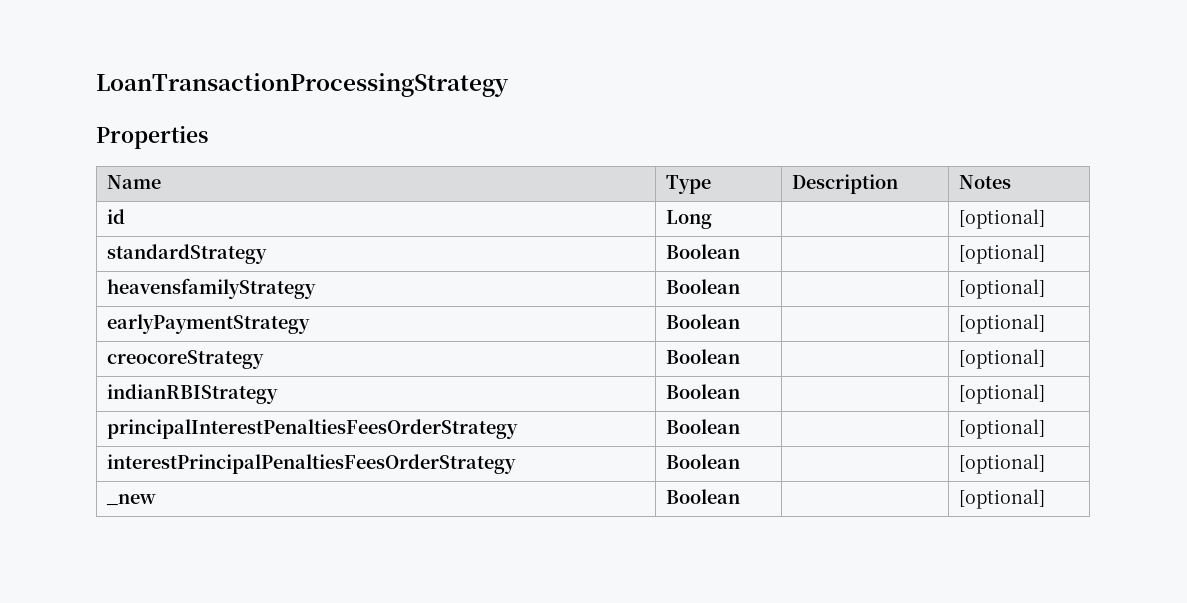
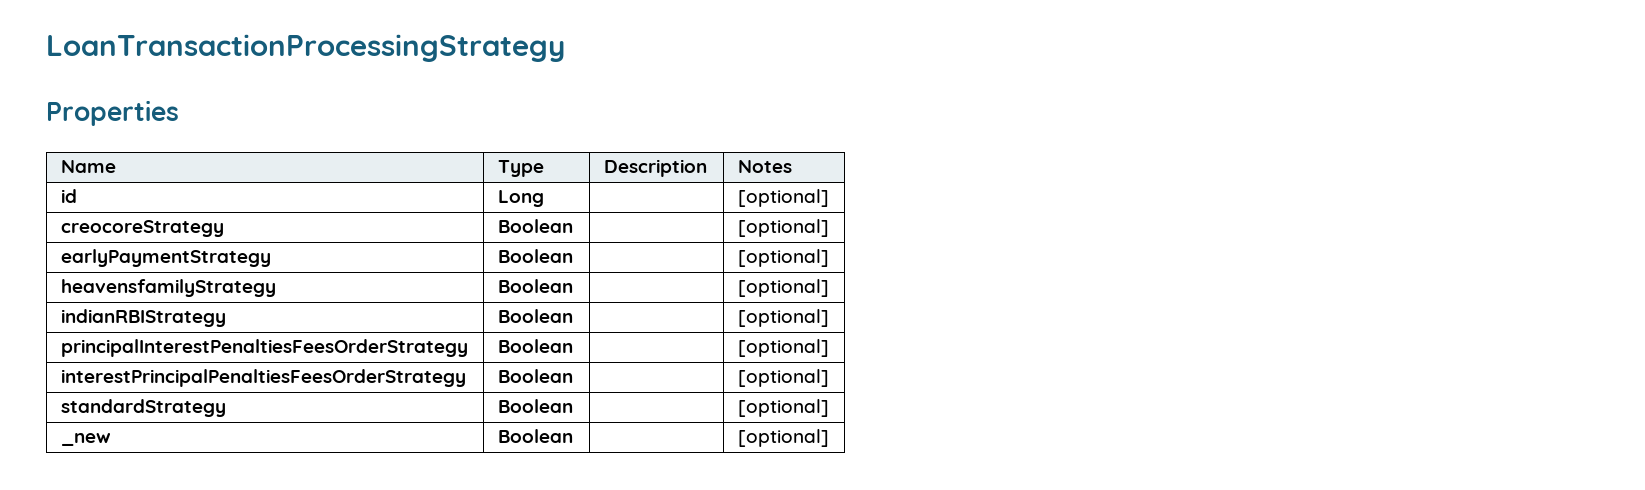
[107,244,268,264] [666,244,741,259] [959,244,1046,264] [107,278,317,299] standardStrategy | Boolean | | [optional] // heavensfamilyStrategy -> [60,220,224,237] creocoreStrategy
[107,350,265,369] creocoreStrategy -> [60,279,276,297] heavensfamilyStrategy
(1046, 464) none -> [60,399,226,417] [497,399,573,413] [737,399,829,417] // standardStrategy | Boolean | | [optional]

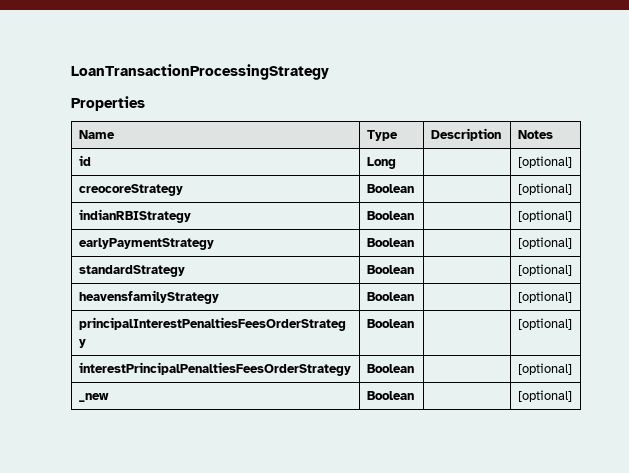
(829, 228) none -> [78,209,191,223] [366,211,414,220] [517,210,572,222] // indianRBIStrategy | Boolean | | [optional]
[60,279,276,297] [497,279,573,293] [737,279,829,297] [60,309,226,327] heavensfamilyStrategy | Boolean | | [optional] // indianRBIStrategy -> [78,265,185,277] [366,265,414,274] [517,264,572,276] [78,290,219,304] standardStrategy | Boolean | | [optional] // heavensfamilyStrategy
[60,399,226,417] [497,399,573,413] [737,399,829,417] // standardStrategy | Boolean | | [optional] -> (572, 369) none

